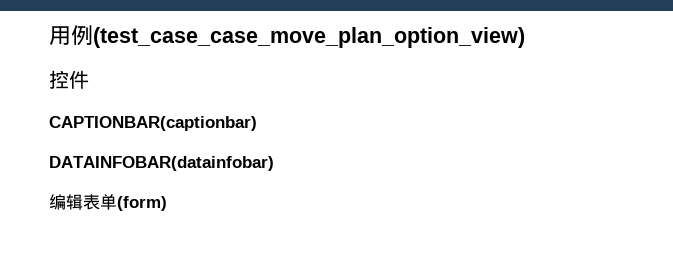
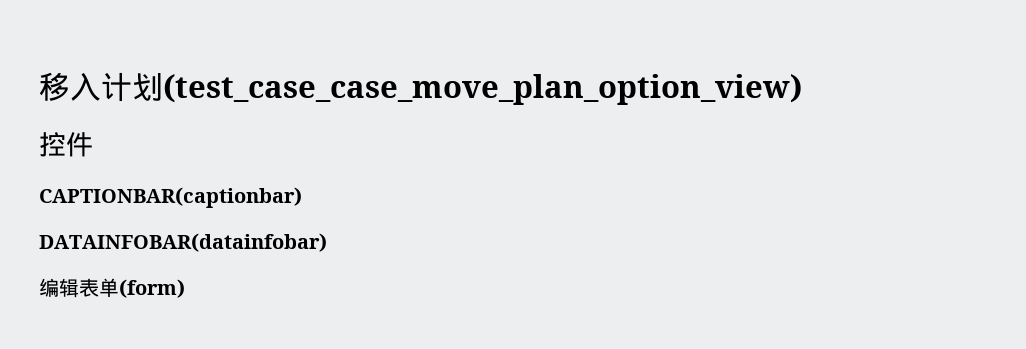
[49,25,93,46] 用例 -> [39,72,163,102] 移入计划

